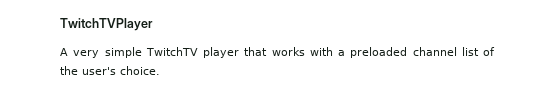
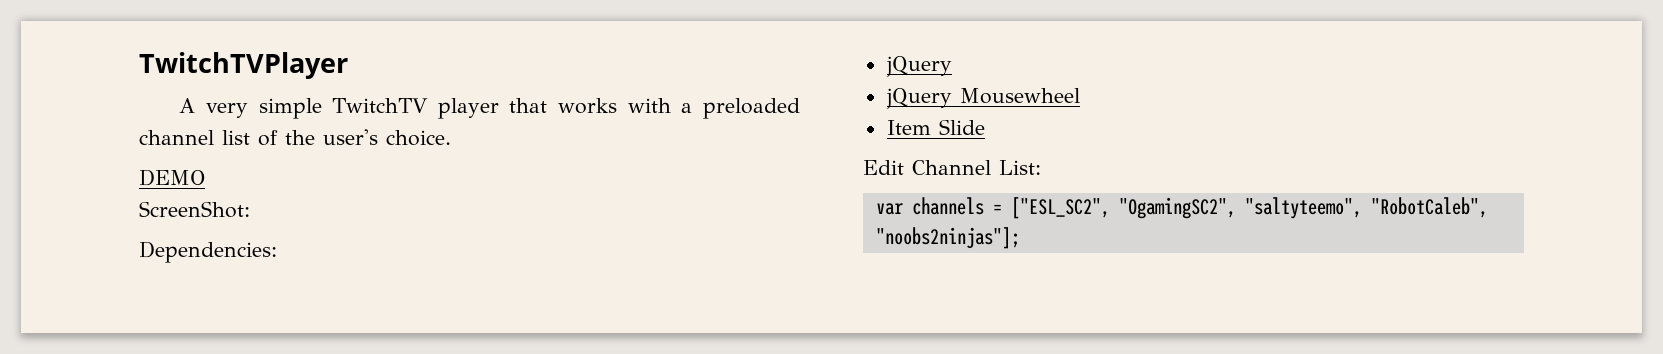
(160, 70) none -> [139,169,205,186] [139,201,250,218] [139,241,277,263] [885,56,952,77] [885,88,1080,109] [886,119,985,135] [863,160,1041,175] [875,197,1488,219] [875,227,1020,249] // DEMO // ScreenShot: // Dependencies: // jQuery // jQuery Mousewheel // Item Slide // Edit Channel List: // var channels = ["ESL_SC2", "OgamingSC2", "saltyteemo", "RobotCaleb", "noobs2ninjas"];

